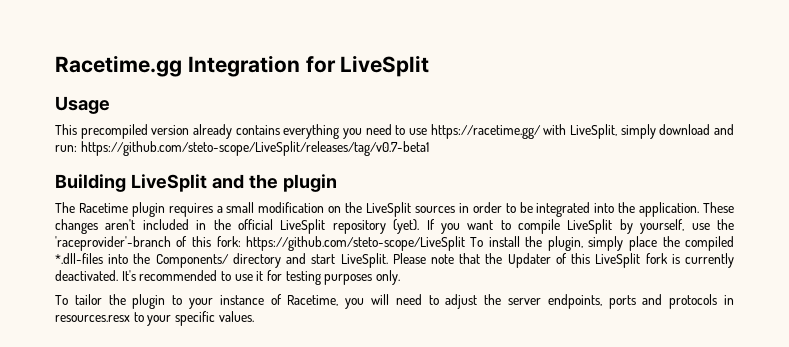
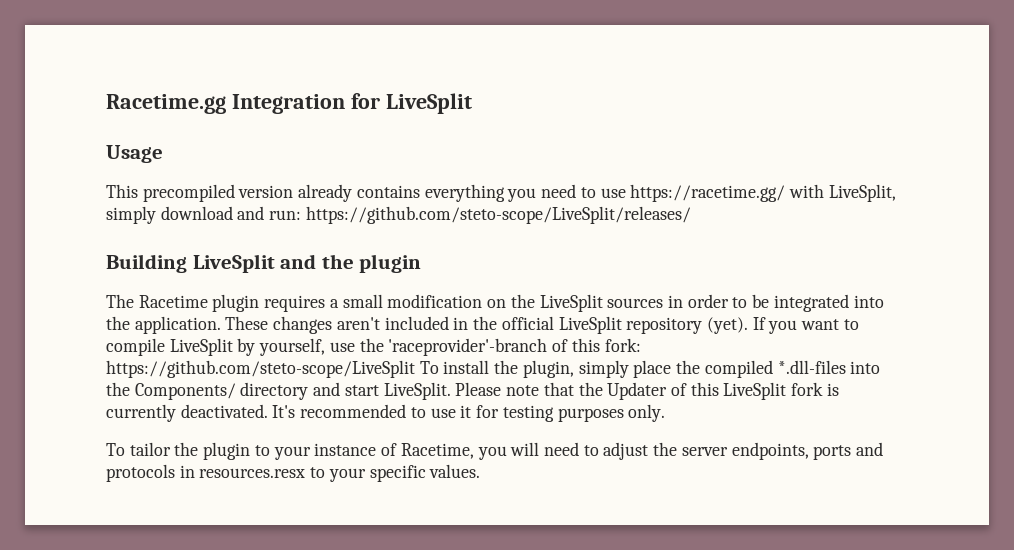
[80,141,429,156] https://github.com/steto-scope/LiveSplit/releases/tag/v0.7-beta1 -> [305,206,691,224] https://github.com/steto-scope/LiveSplit/releases/

